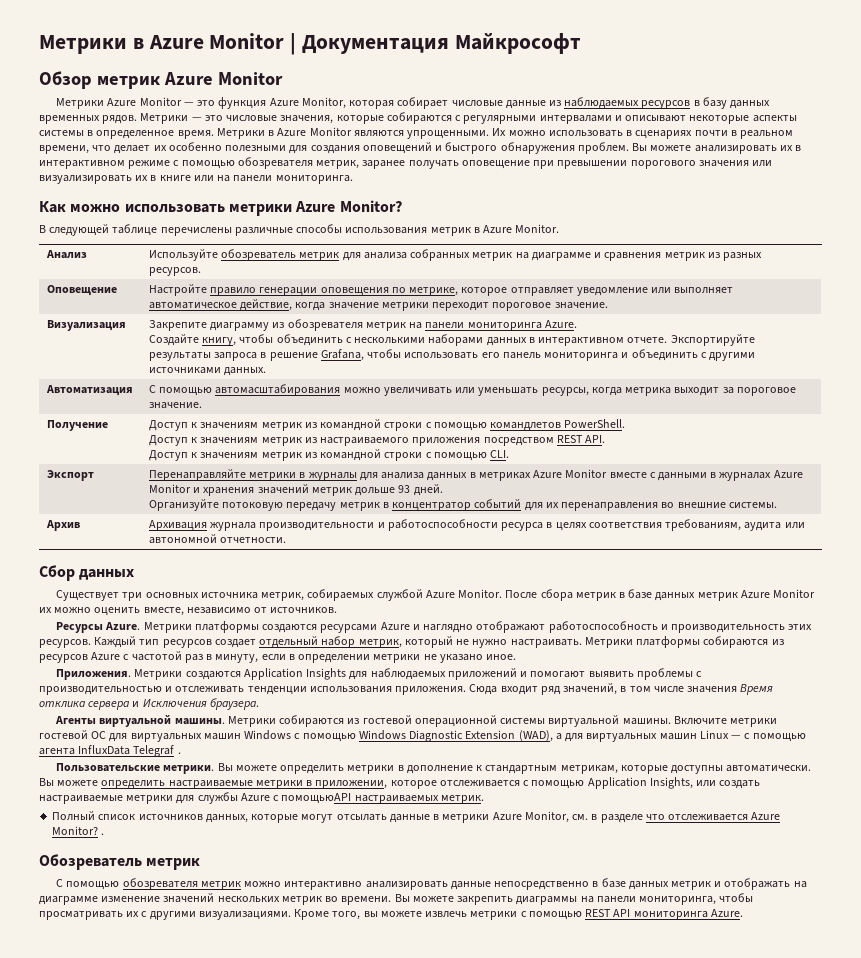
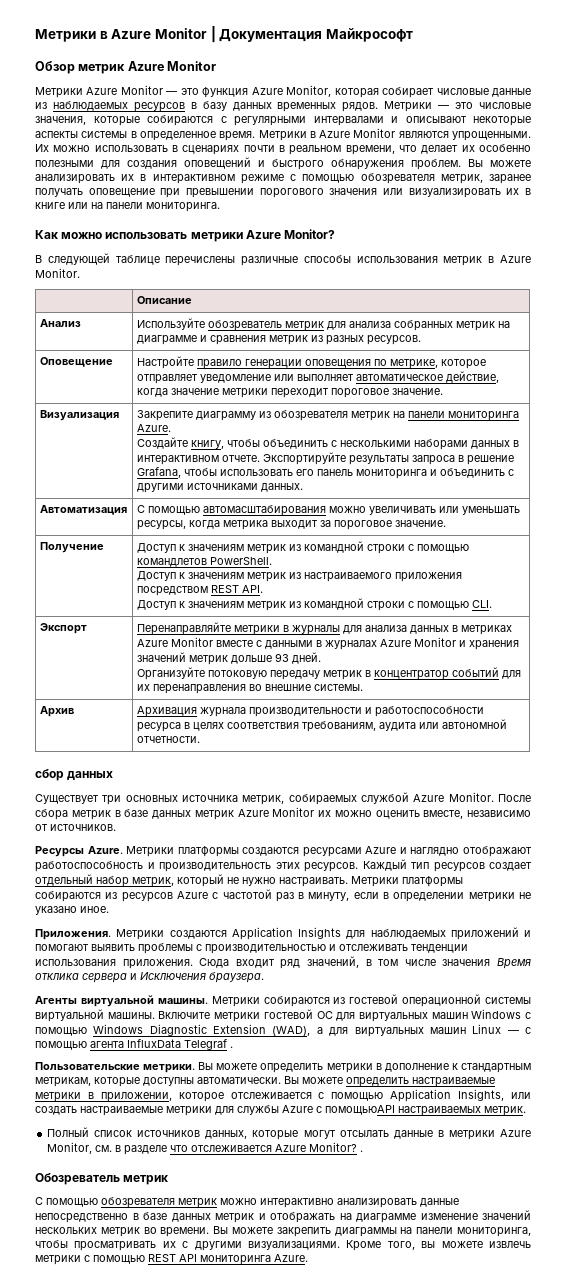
(560, 228) none -> [136,296,192,304] // | Описание
[39,565,75,581] Сбор -> [35,769,64,781] сбор

